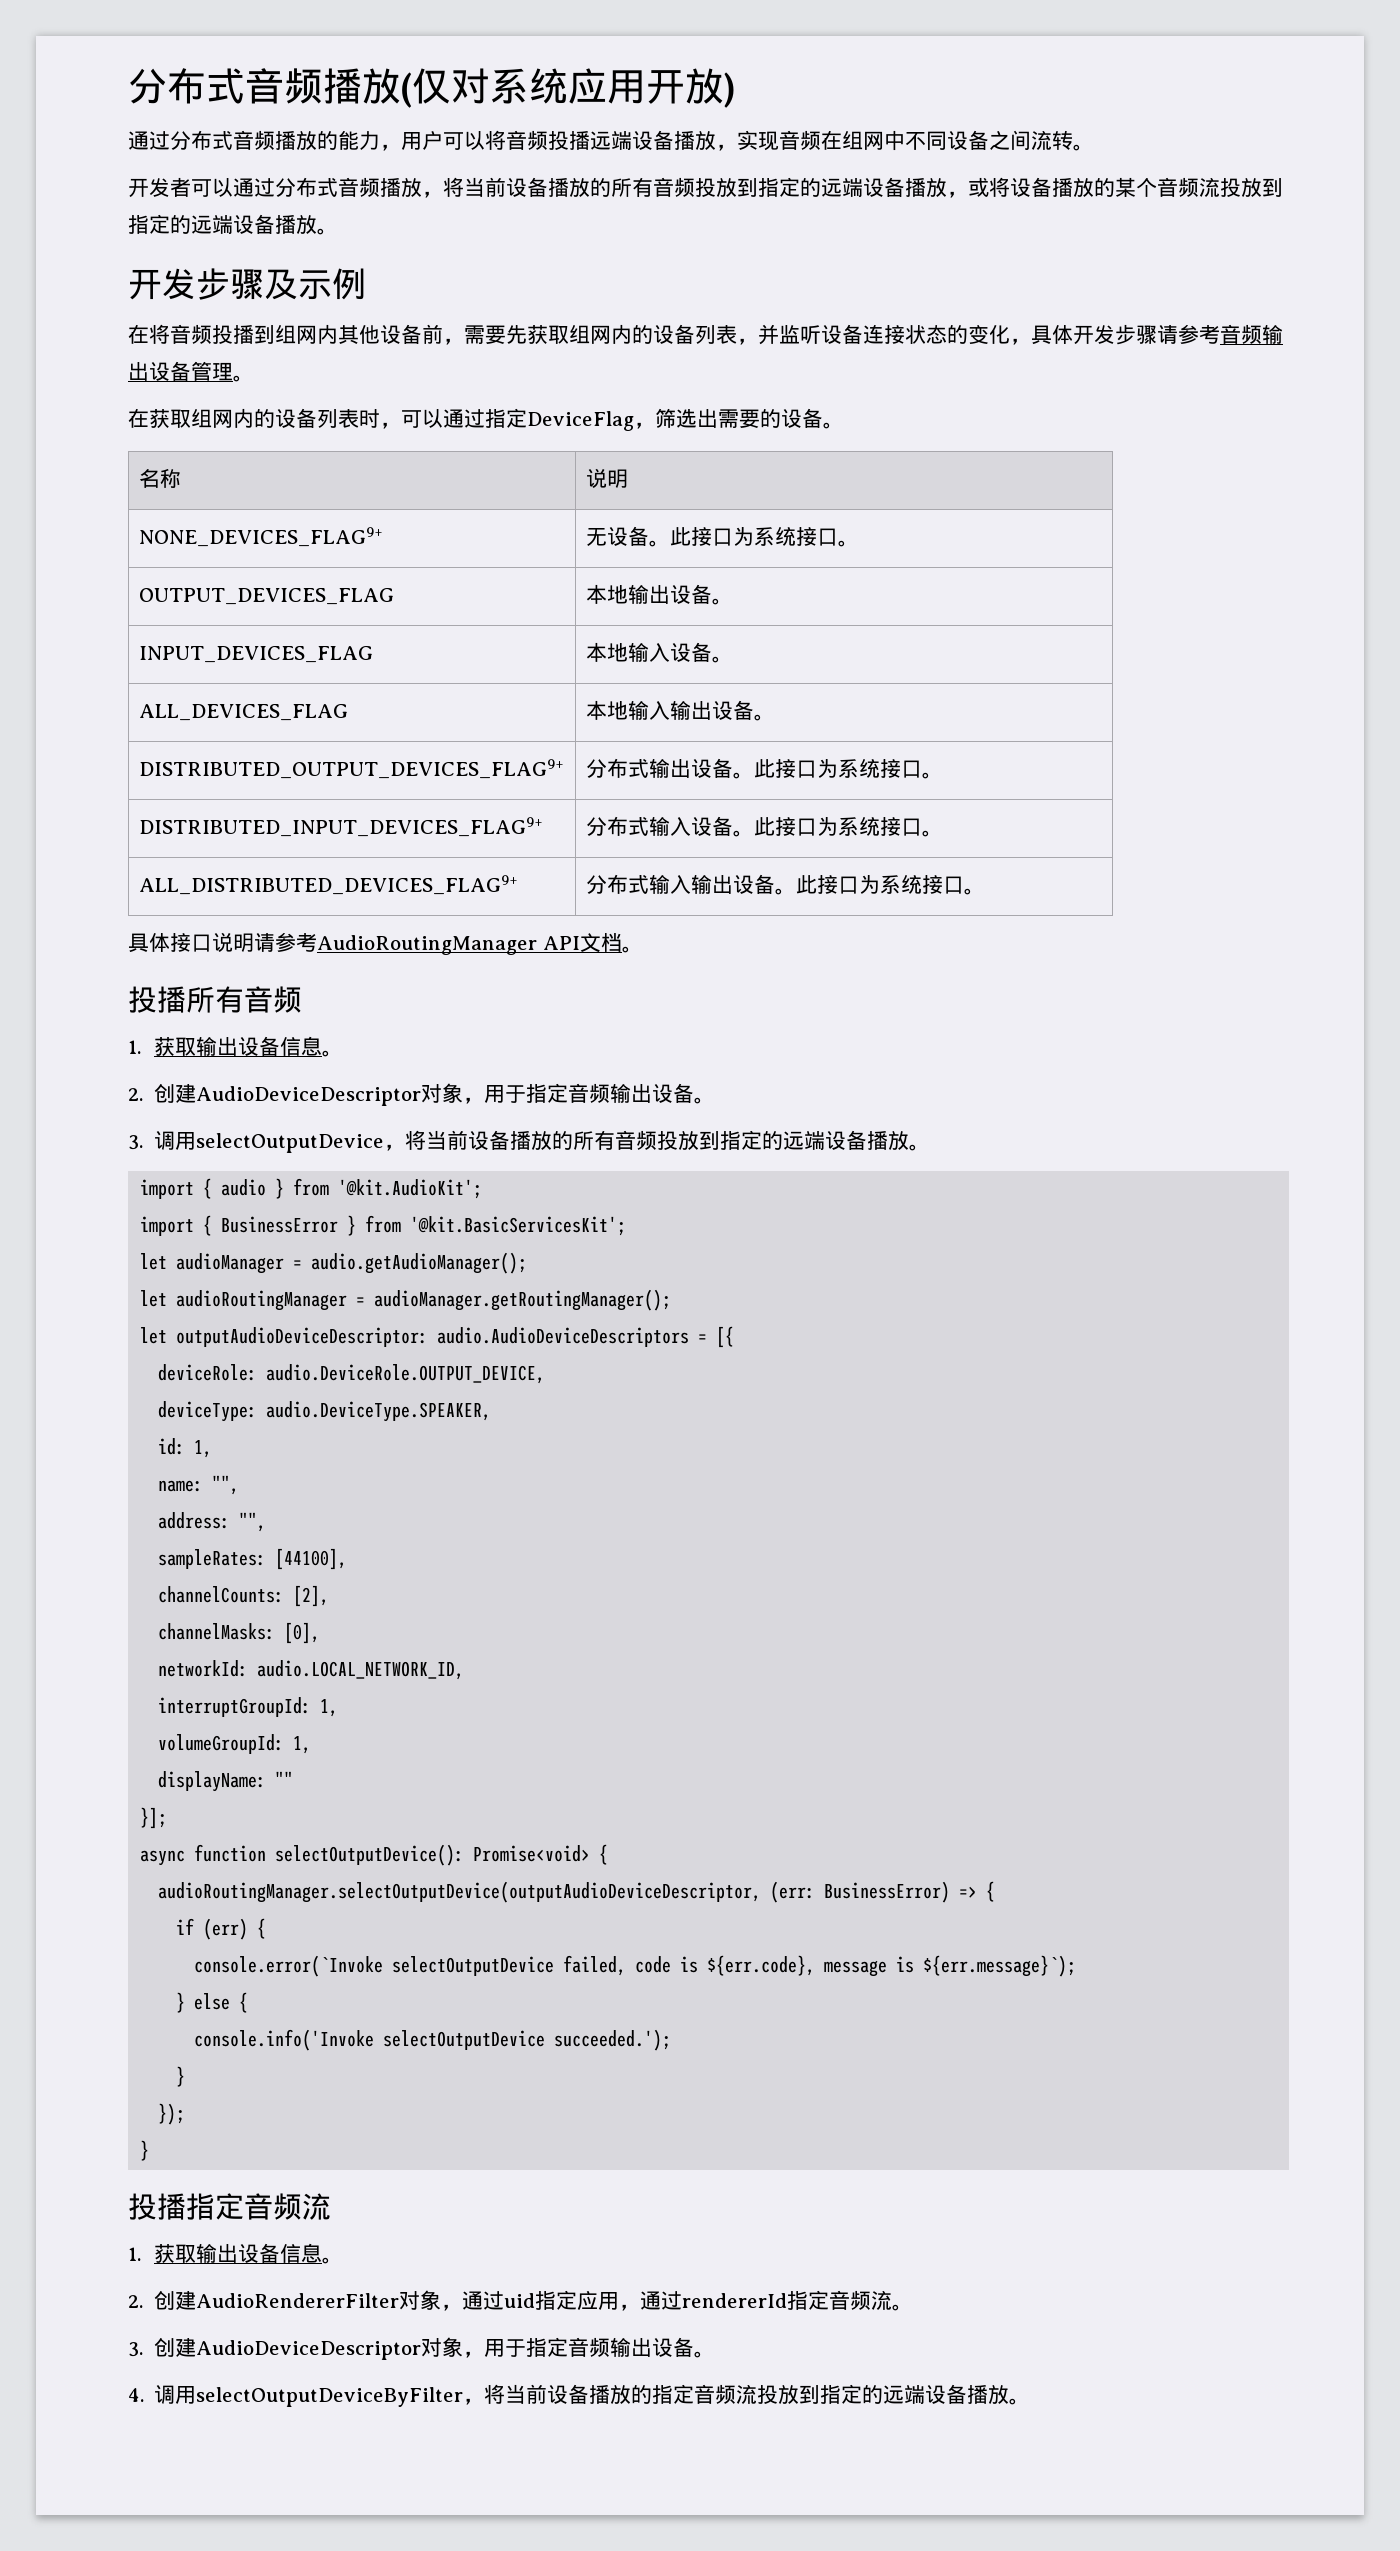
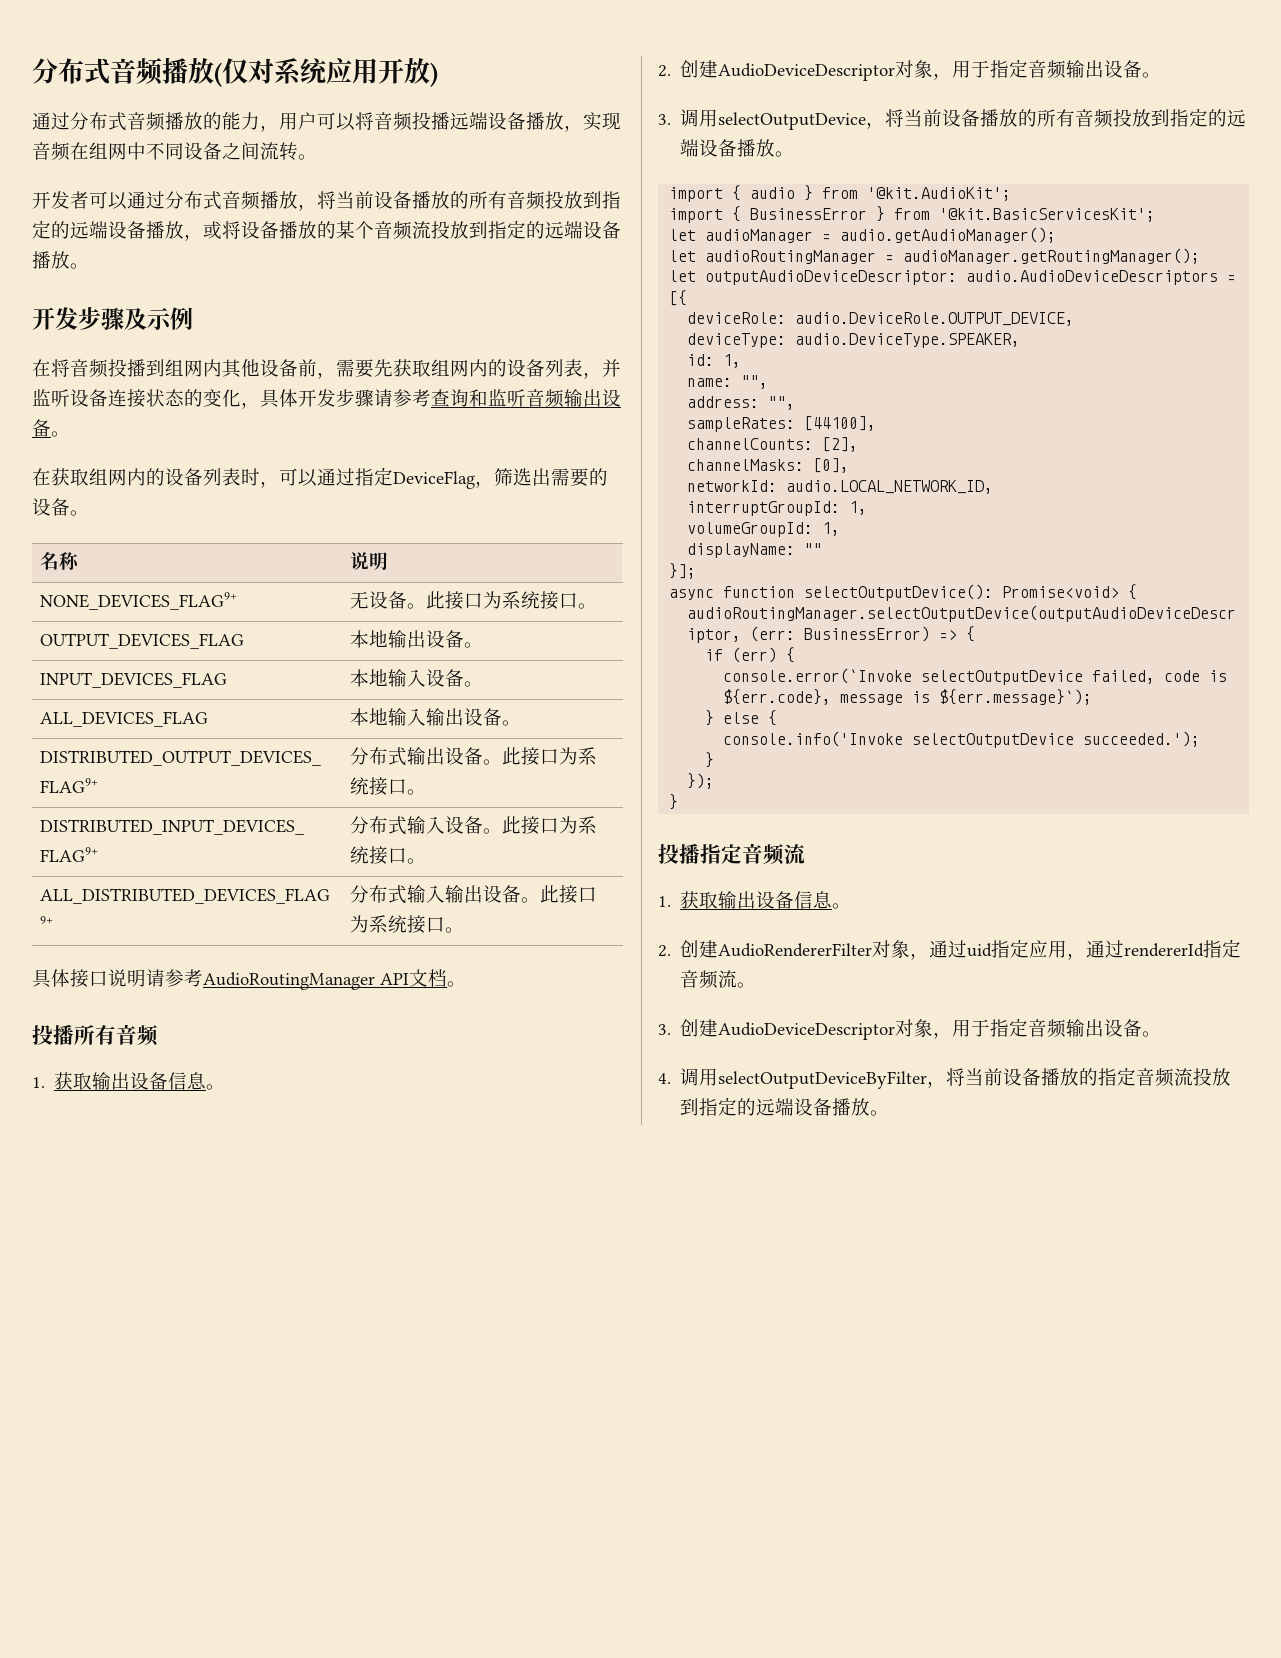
[1220,324,1283,344] [128,361,233,381] 音频输出设备管理 -> [431,389,621,408] [32,419,51,437] 查询和监听音频输出设备

